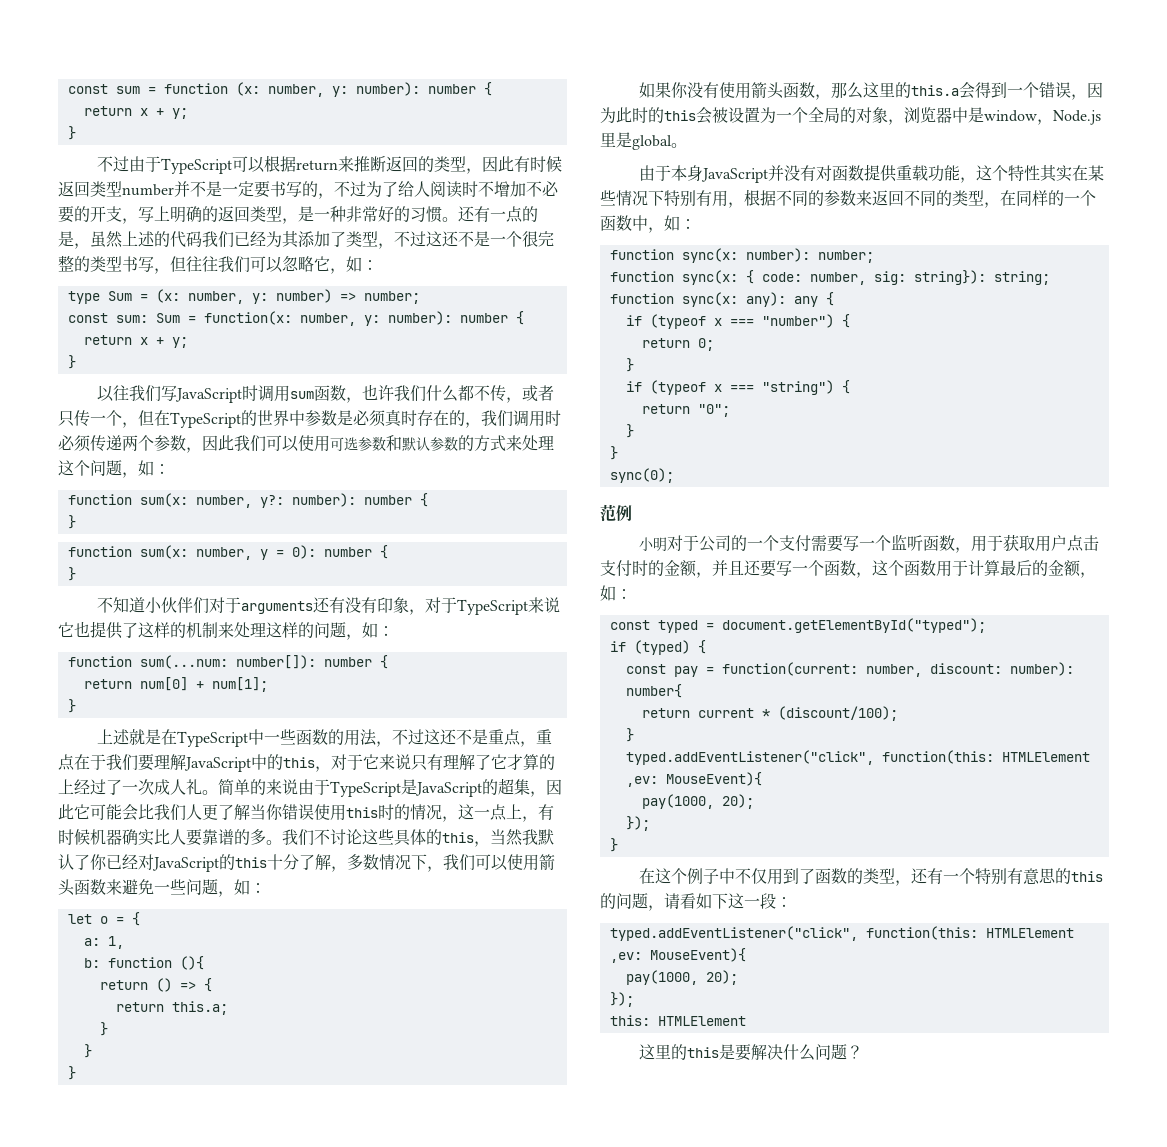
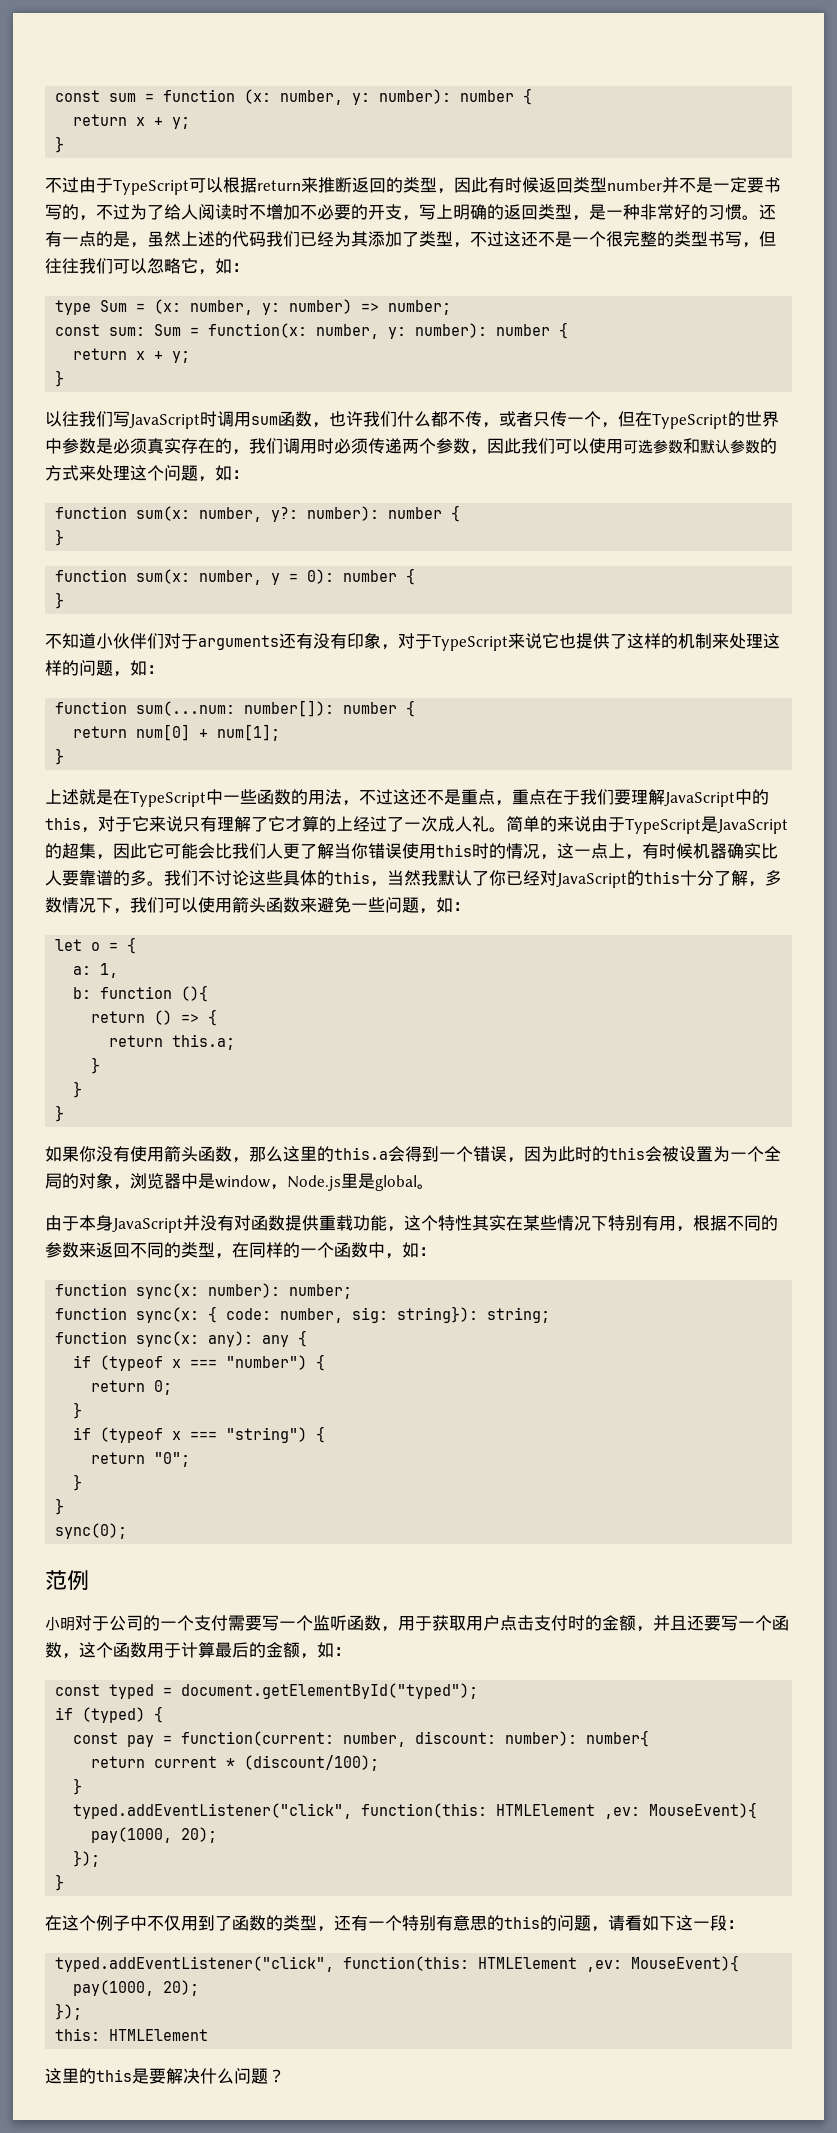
[401,410,417,426] 时 -> [164,438,181,454] 实

